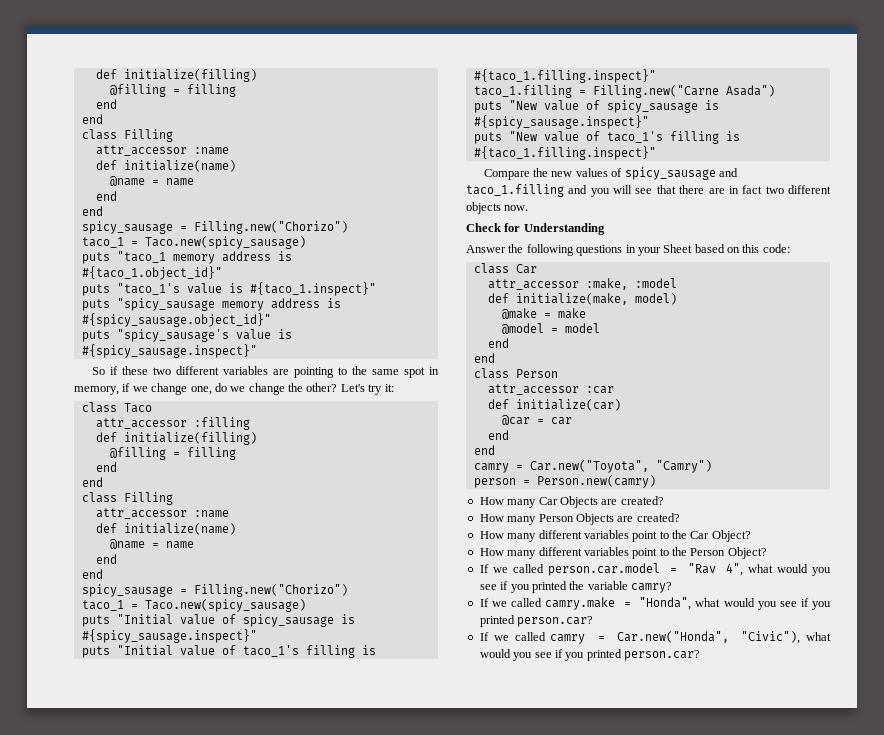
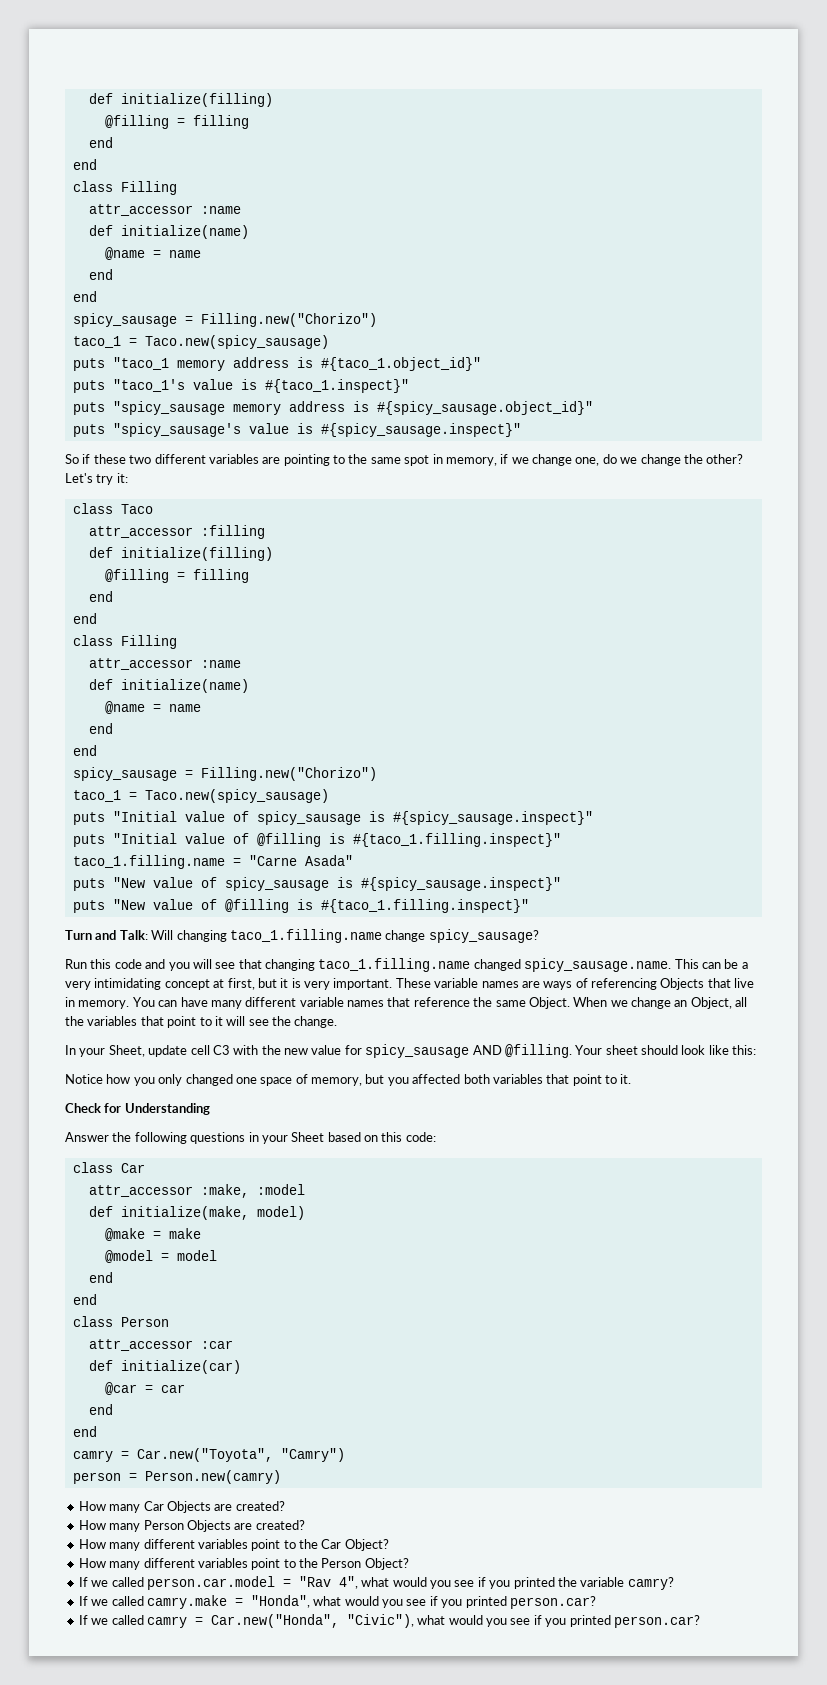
[242,645,376,658] [473,69,656,83] [473,85,775,98] taco_1's filling is #{taco_1.filling.inspect}" // taco_1.filling = Filling.new("Carne Asada") -> [256,833,561,847] [72,855,353,869] @filling is #{taco_1.filling.inspect}" // taco_1.filling.name = "Carne Asada"
[606,131,740,144] [473,146,656,160] [483,167,738,180] [466,184,564,197] taco_1's filling is #{taco_1.filling.inspect}" // Compare the new values of spicy_sausage and taco_1.filling -> [224,899,529,913] [65,929,539,943] [65,959,142,969] @filling is #{taco_1.filling.inspect}" // Turn and Talk: Will changing taco_1.filling.name change spicy_sausage? // Run this code
[679,185,832,194] [466,202,529,214] there are in fact two different objects now. -> [265,958,748,972] [65,978,755,990] [65,997,748,1009] [65,1016,338,1028] [65,1044,757,1058] [65,1074,632,1086] changing taco_1.filling.name changed spicy_sausage.name. This can be a very intimidating concept at first, but it is very important. These variable names are ways of referencing Objects that live in memory. You can have many different variable names that reference the same Object. When we change an Object, all the variables that point to it will see the change. // In your Sheet, update cell C3 with the new value for spicy_sausage AND @filling. Your sheet should look like this: // Notice how you only changed one space of memory, but you affected both variables that point to it.

